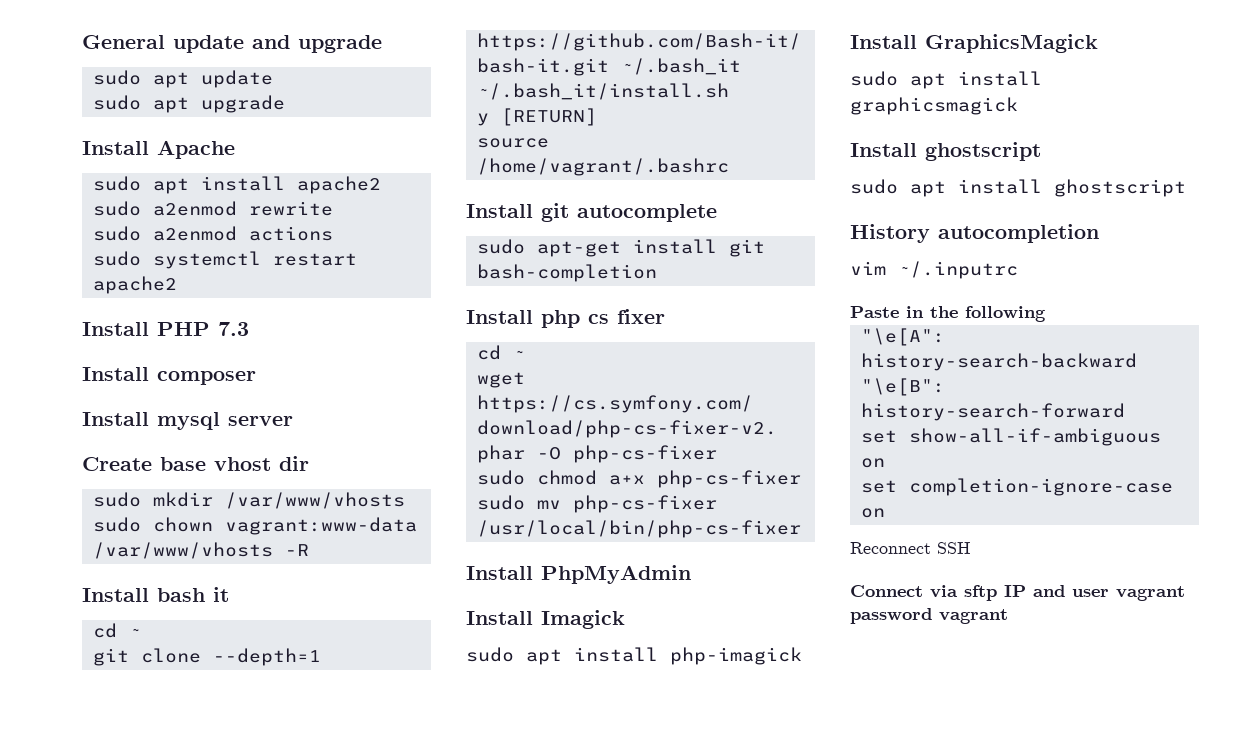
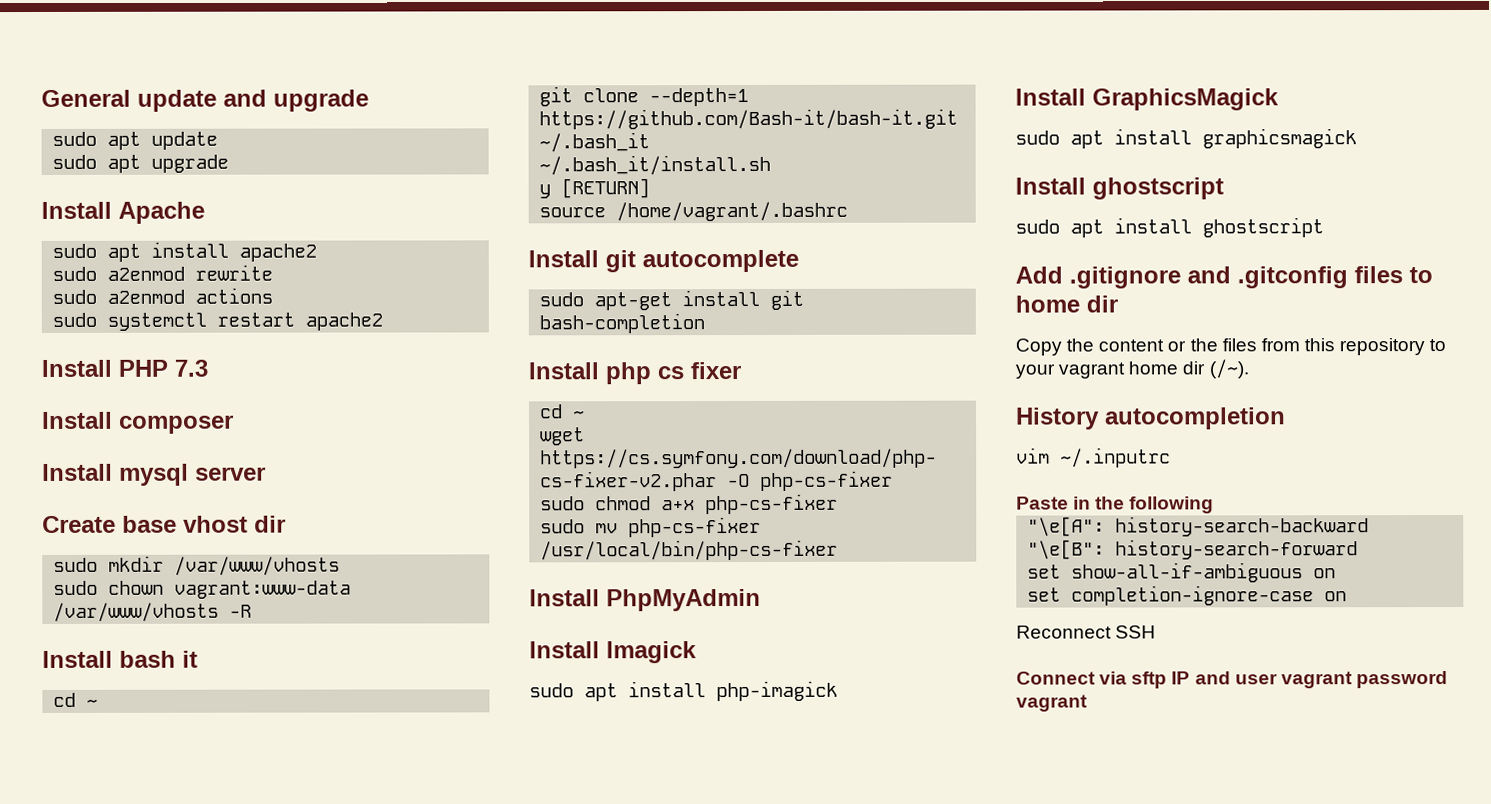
(1186, 188) none -> [1015,266,1433,289] [1015,295,1118,313] [1015,338,1447,356] [1015,359,1249,379] // Add .gitignore and .gitconfig files to home dir // Copy the content or the files from this repository to your vagrant home dir (/~).

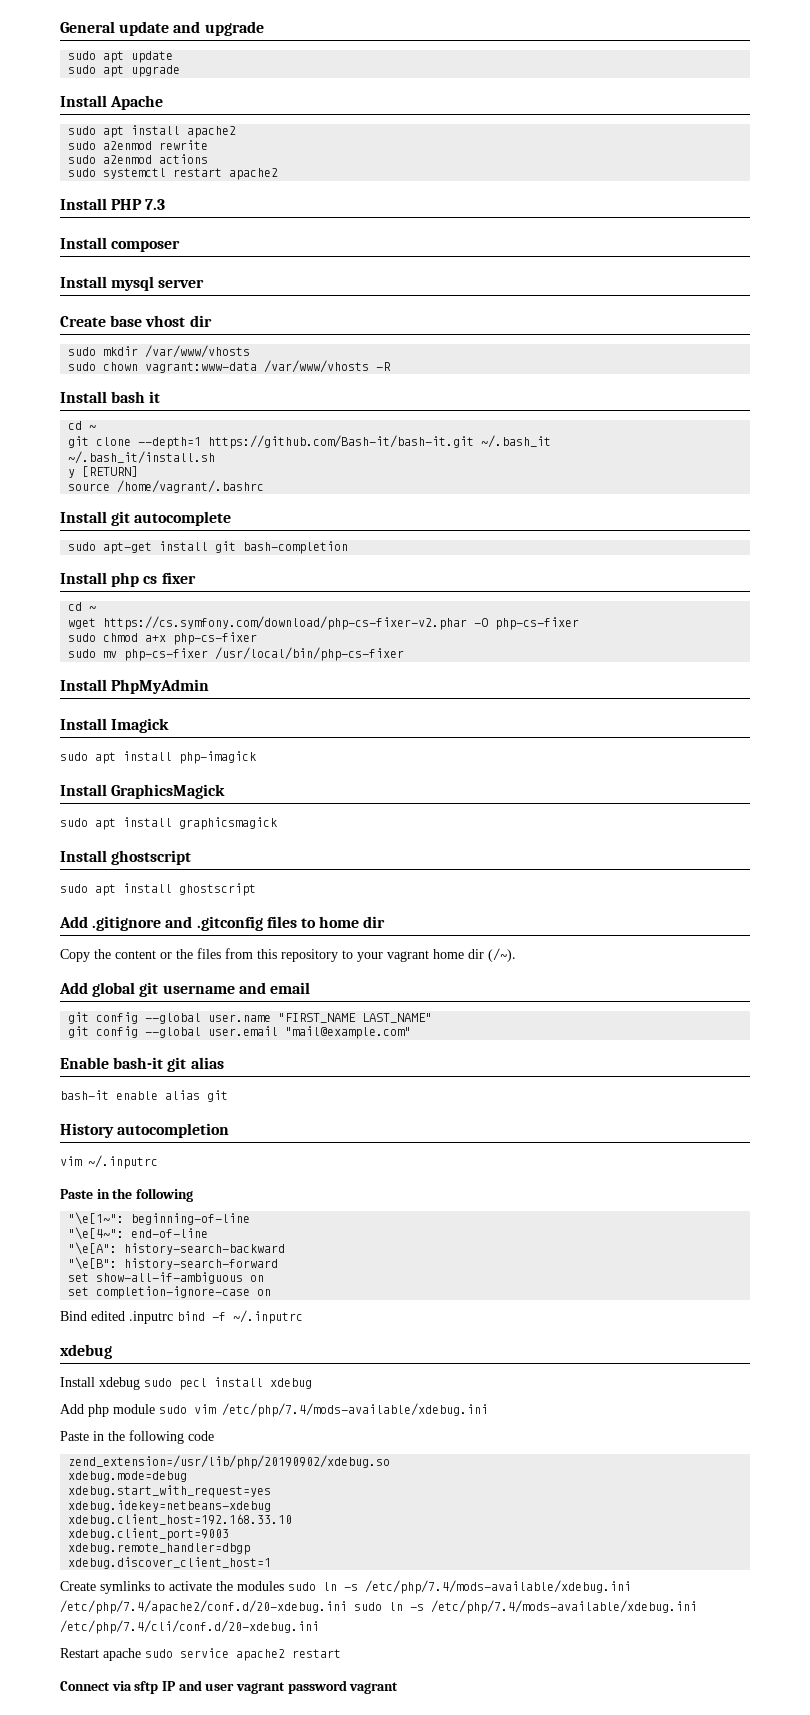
(1249, 369) none -> [59,982,310,997] [68,1012,433,1024] [68,1026,412,1039] [60,1057,224,1072] [60,1090,228,1102] // Add global git username and email // git config --global user.name "FIRST_NAME LAST_NAME" // git config --global user.email "mail@example.com" // Enable bash-it git alias // bash-it enable alias git
(1215, 505) none -> [68,1212,251,1225] [68,1227,209,1240] // "\e[1~": beginning-of-line // "\e[4~": end-of-line
[1016,625,1157,639] Reconnect SSH -> [60,1310,303,1324] [60,1344,112,1359] [60,1377,312,1390] [60,1403,488,1417] [60,1430,214,1444] [68,1455,391,1469] [68,1471,188,1482] [68,1485,272,1498] [68,1500,272,1512] [68,1514,293,1526] [68,1528,230,1541] [68,1543,251,1555] [68,1557,272,1569] [60,1580,631,1594] [60,1600,697,1614] [60,1620,319,1634] [60,1648,341,1661] Bind edited .inputrc bind -f ~/.inputrc // xdebug // Install xdebug sudo pecl install xdebug // Add php module sudo vim /etc/php/7.4/mods-available/xdebug.ini // Paste in the following code // zend_extension=/usr/lib/php/20190902/xdebug.so // xdebug.mode=debug // xdebug.start_with_request=yes // xdebug.idekey=netbeans-xdebug // xdebug.client_host=192.168.33.10 // xdebug.client_port=9003 // xdebug.remote_handler=dbgp // xdebug.discover_client_host=1 // Create symlinks to activate the modules sudo ln -s /etc/php/7.4/mods-available/xdebug.ini /etc/php/7.4/apache2/conf.d/20-xdebug.ini sudo ln -s /etc/php/7.4/mods-available/xdebug.ini /etc/php/7.4/cli/conf.d/20-xdebug.ini // Restart apache sudo service apache2 restart

